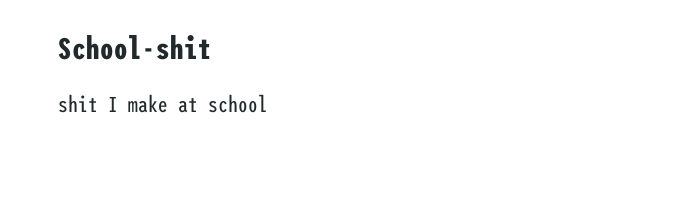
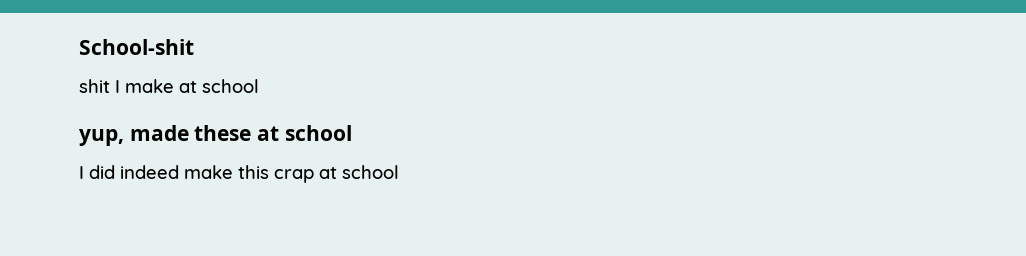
(268, 103) none -> [79,125,352,146] [79,165,399,183] // yup, made these at school // I did indeed make this crap at school

